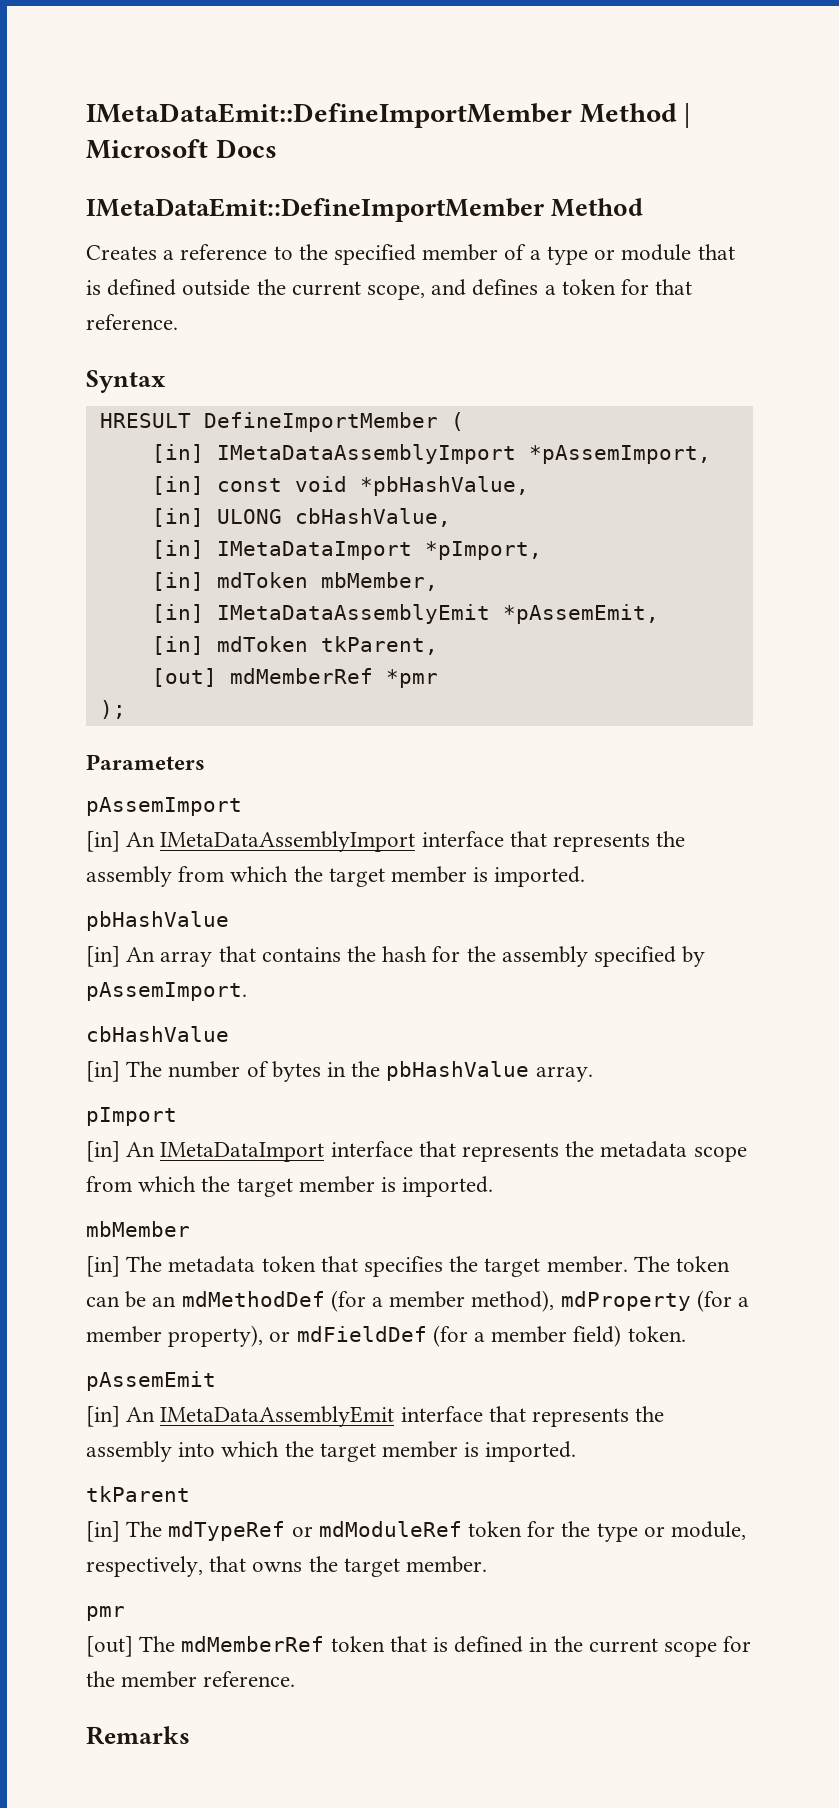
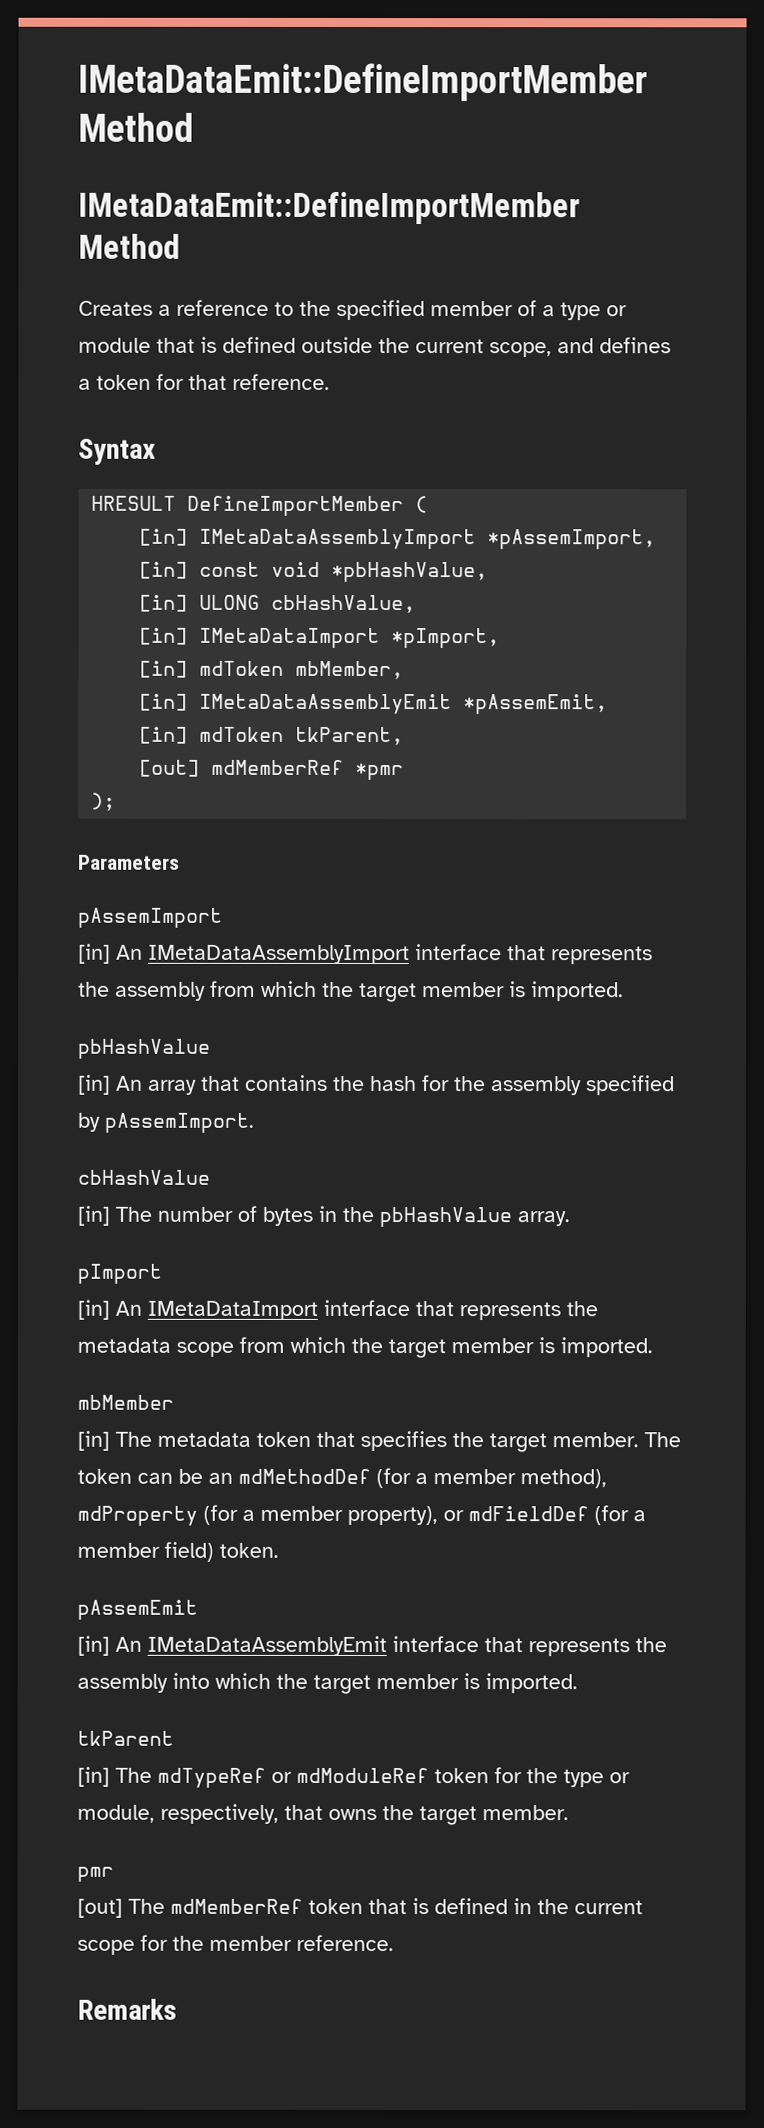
[86,103,691,128] [86,139,277,159] IMetaDataEmit::DefineImportMember Method | Microsoft Docs -> [78,62,648,102] [78,112,194,142] IMetaDataEmit::DefineImportMember Method

